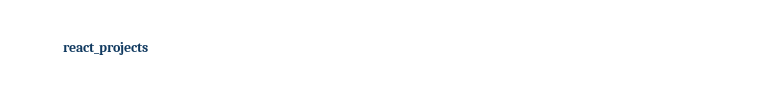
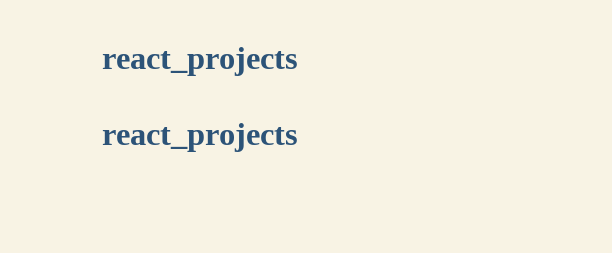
[63,42,148,55] react_projects -> [102,47,298,76] [102,123,298,152] react_projects // react_projects

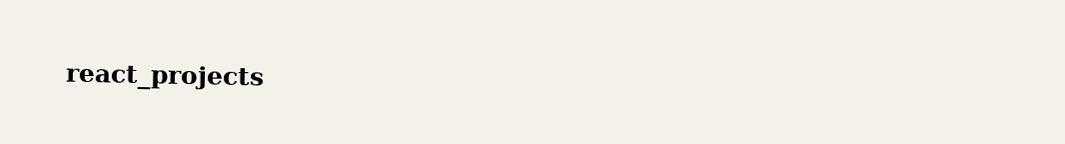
[102,47,298,76] [102,123,298,152] react_projects // react_projects -> [65,63,265,92] react_projects

